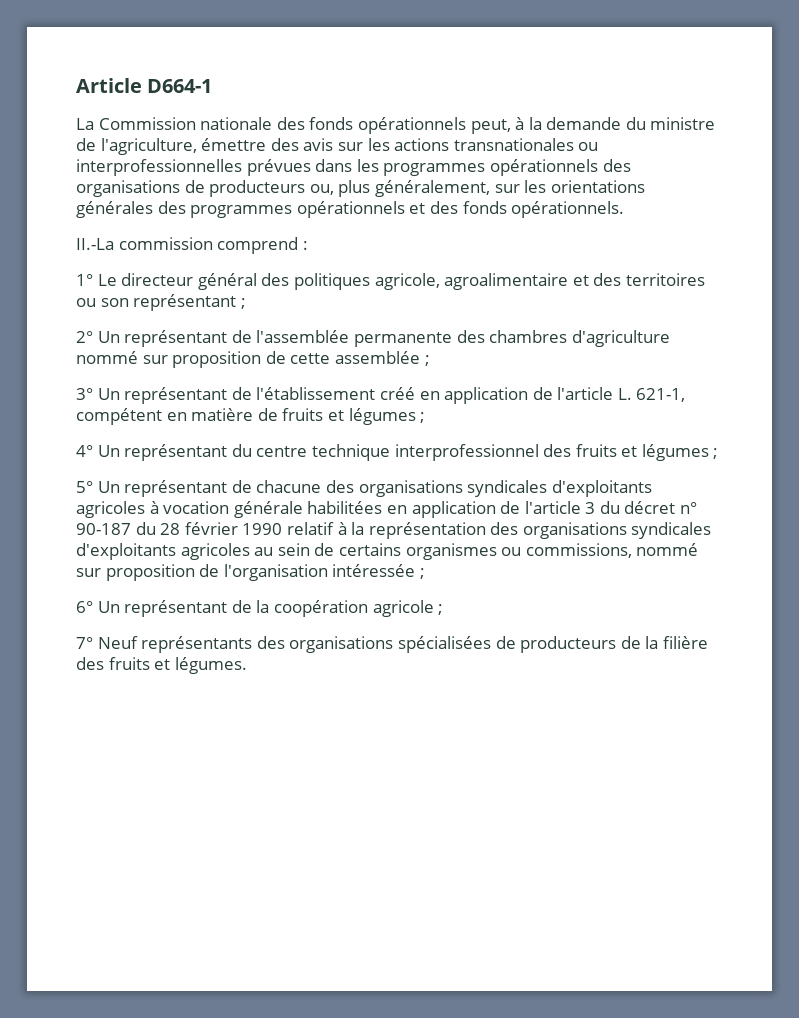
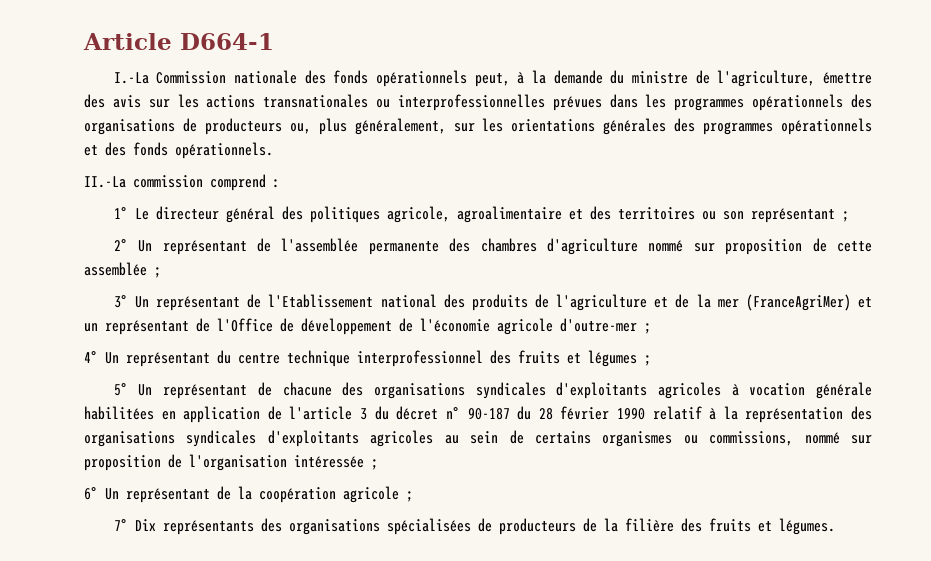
[76,118,94,130] La -> [113,72,149,84] I.-La
[256,387,686,404] [76,408,416,425] l'établissement créé en application de l'article L. 621-1, compétent en matière de fruits et légumes -> [268,294,873,311] [84,318,637,335] l'Etablissement national des produits de l'agriculture et de la mer (FranceAgriMer) et un représentant de l'Office de développement de l'économie agricole d'outre-mer
[97,636,138,649] Neuf -> [134,519,156,531] Dix

